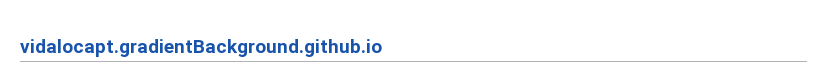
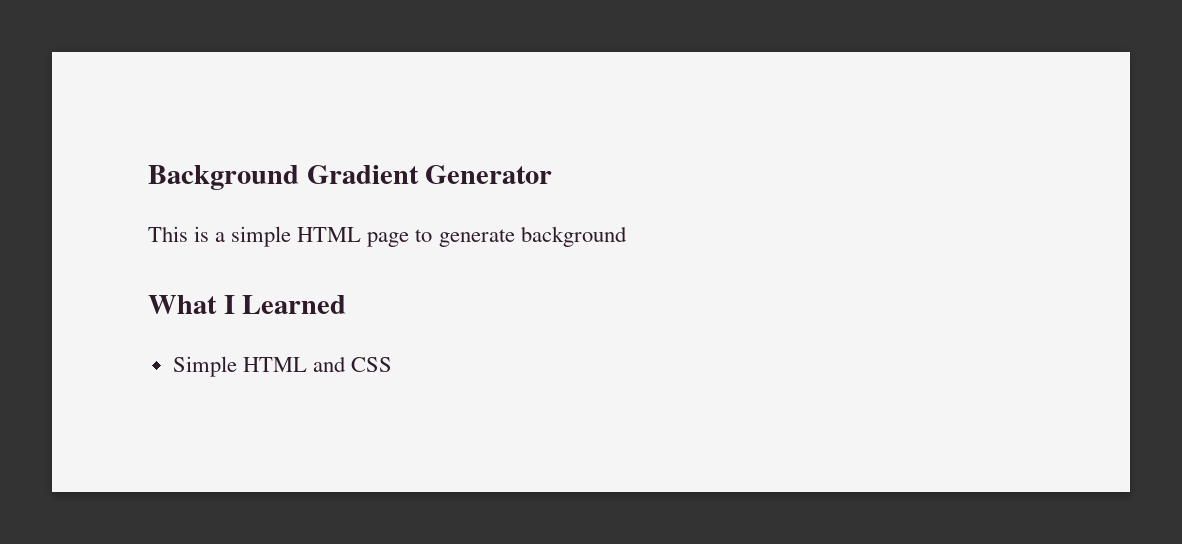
[20,39,382,57] vidalocapt.gradientBackground.github.io -> [148,165,553,190] [148,226,627,247] [148,295,347,314] [172,356,392,377] Background Gradient Generator // This is a simple HTML page to generate background // What I Learned // Simple HTML and CSS

